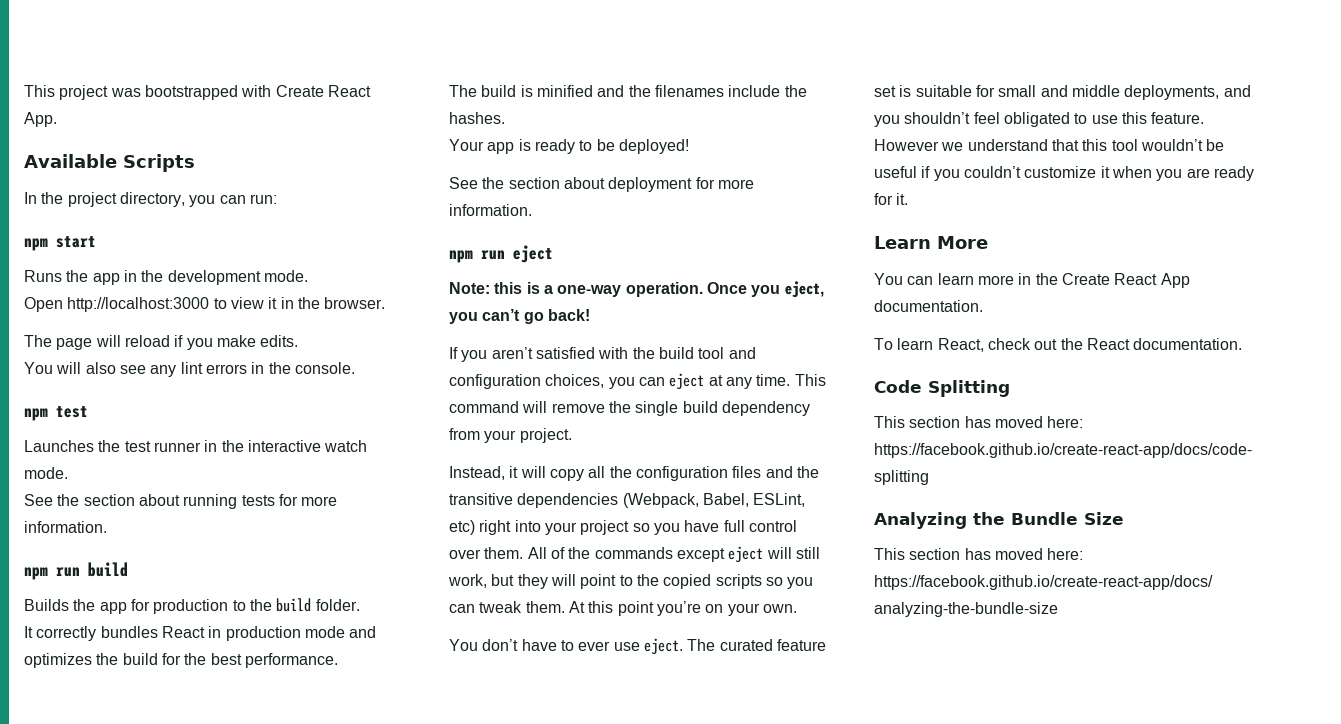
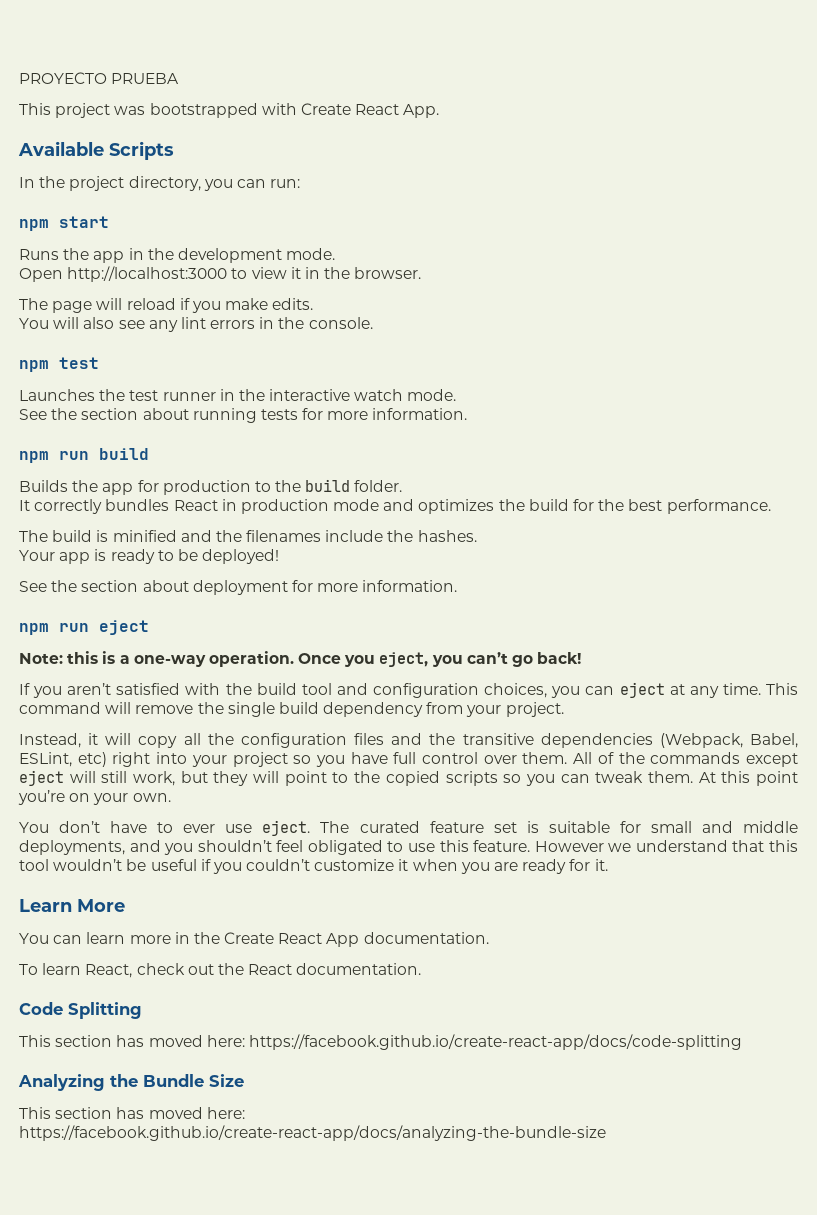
(24, 91) none -> [19,72,180,84] PROYECTO PRUEBA //

